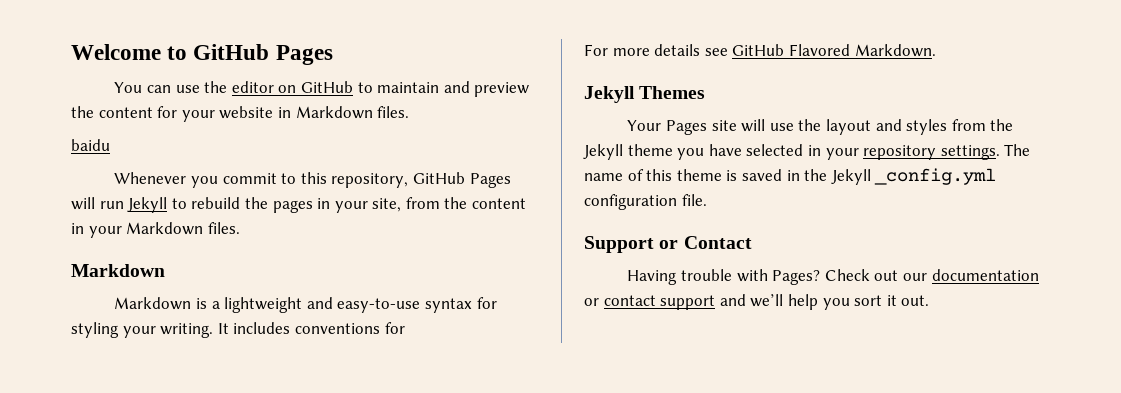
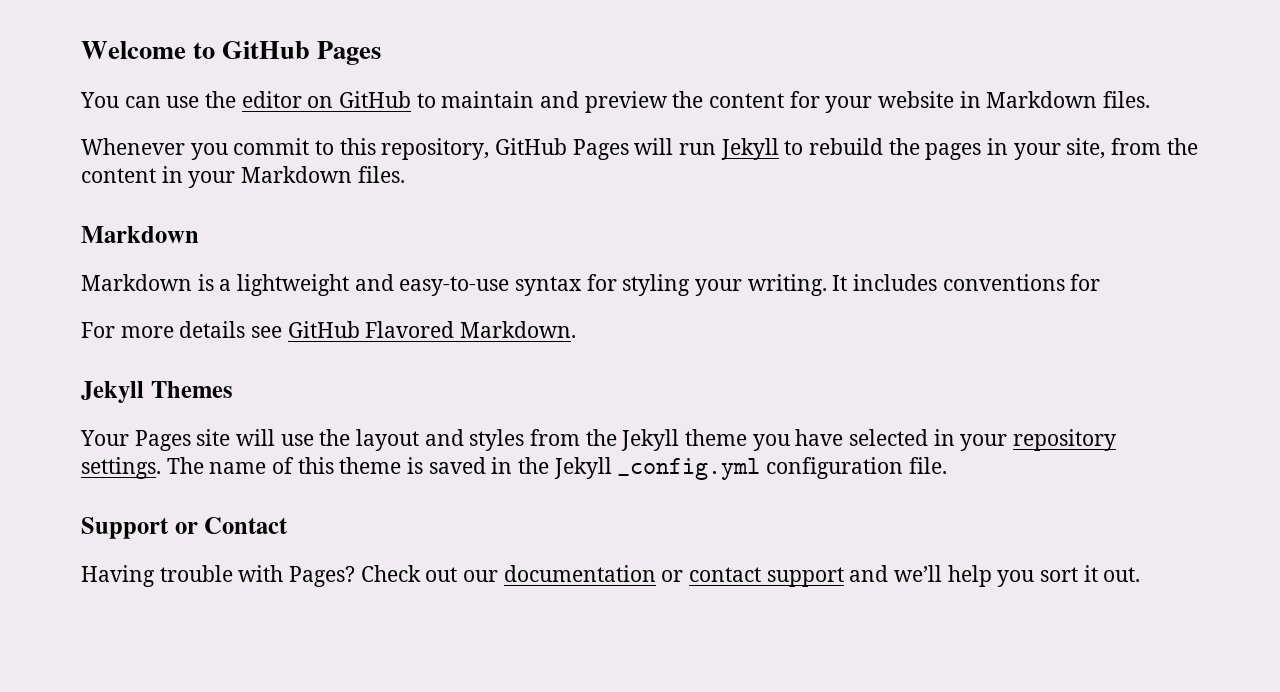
[71,139,110,151] // baidu -> (1151, 99) none

